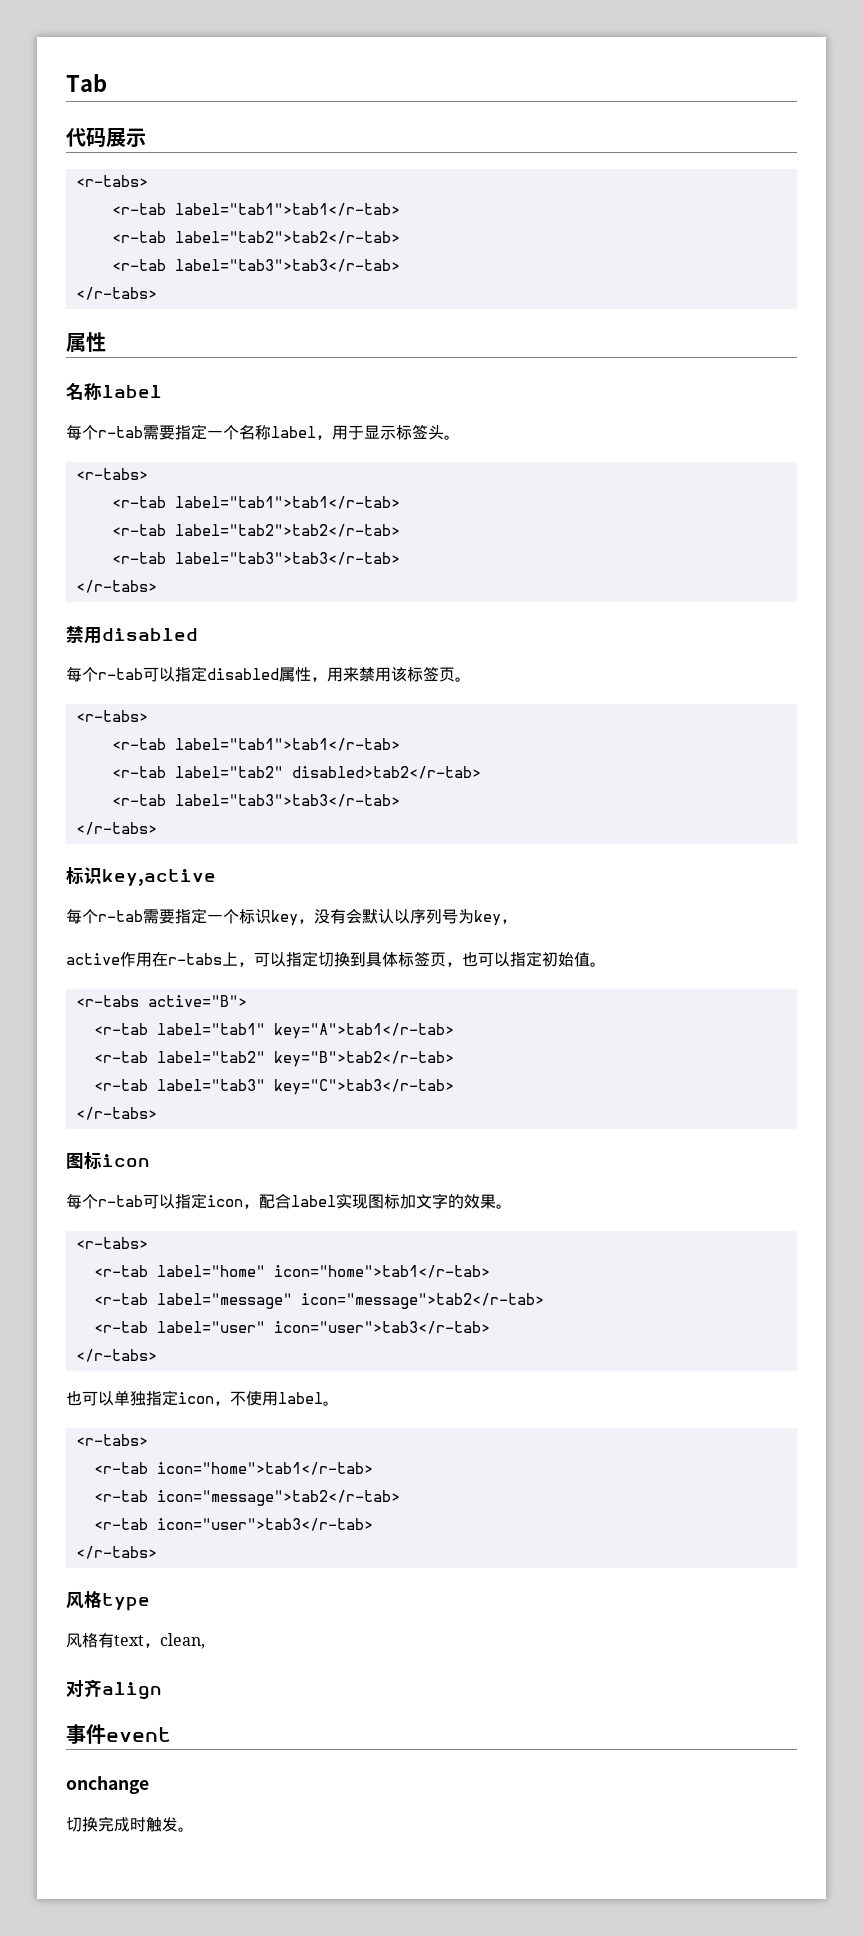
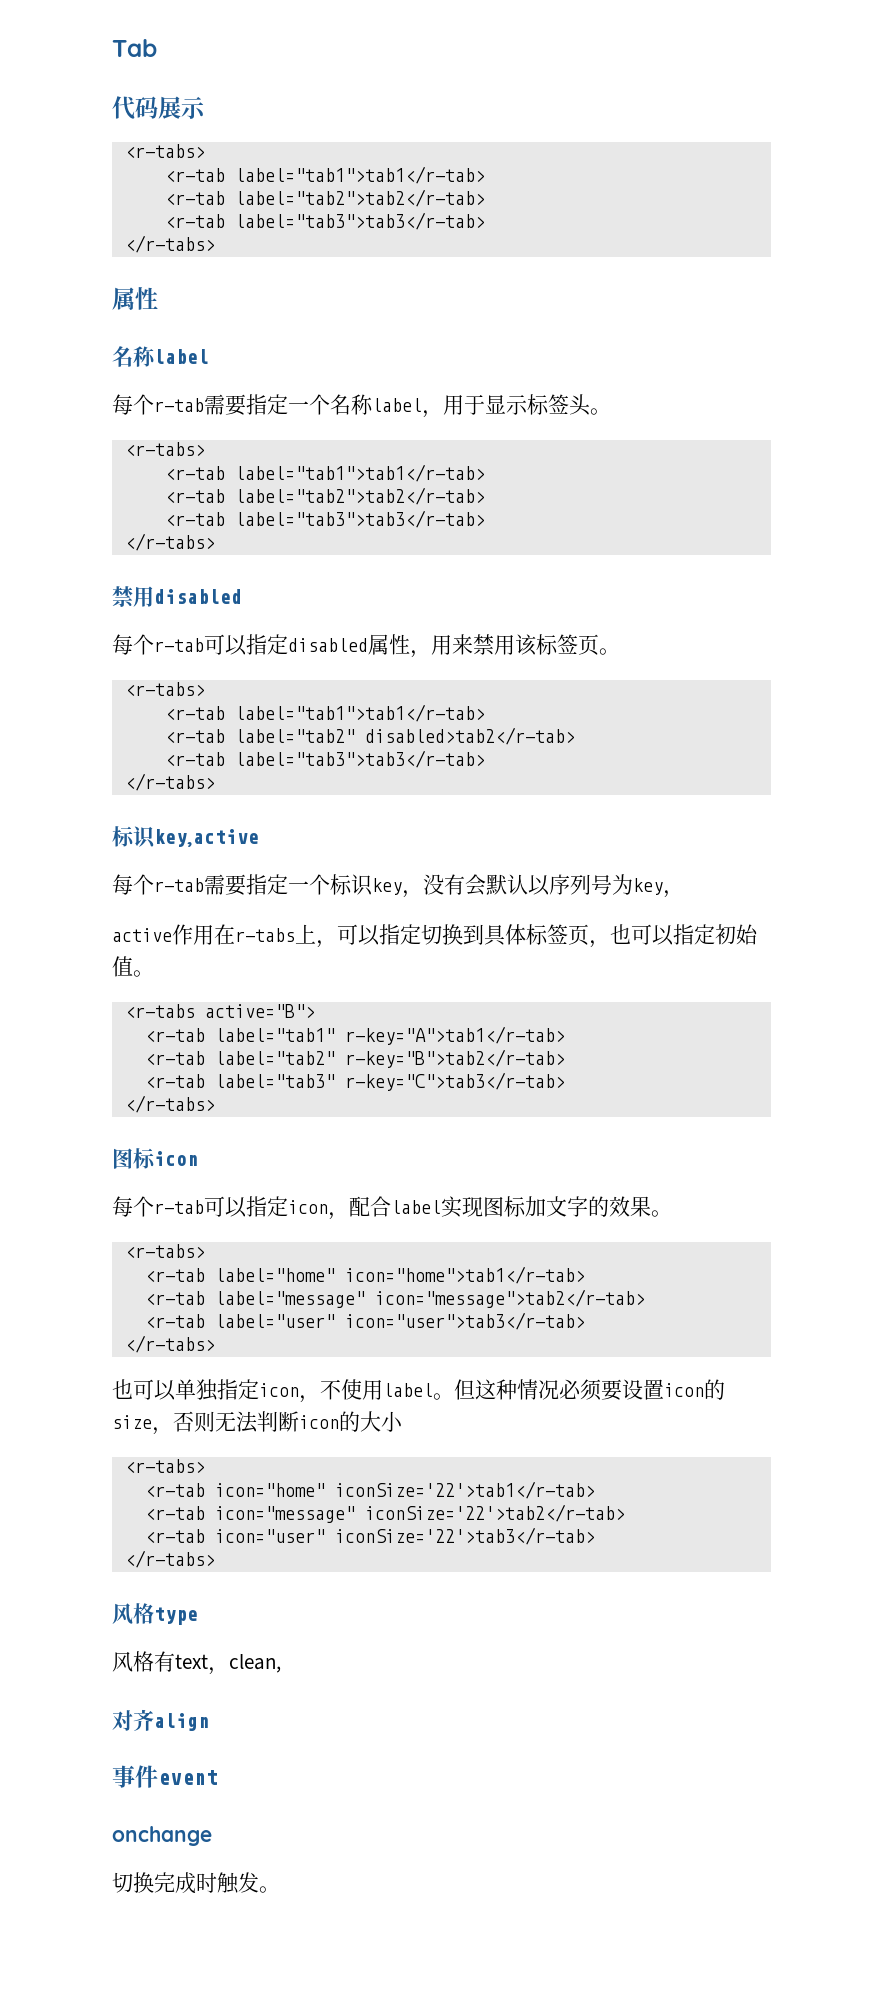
[273,1023,454,1039] [93,1051,454,1067] key="A">tab1</r-tab> // <r-tab label="tab2" key="B">tab2</r-tab> -> [344,1026,565,1045] [144,1049,565,1068] r-key="A">tab1</r-tab> // <r-tab label="tab2" r-key="B">tab2</r-tab>
[273,1079,454,1095] key="C">tab3</r-tab> -> [344,1072,565,1091] r-key="C">tab3</r-tab>
[75,1434,148,1446] [93,1462,373,1475] [93,1490,400,1506] [93,1518,373,1531] // <r-tabs> // <r-tab icon="home">tab1</r-tab> // <r-tab icon="message">tab2</r-tab> // <r-tab icon="user">tab3</r-tab> -> [454,1379,725,1401] [112,1411,403,1435] [124,1459,205,1473] [144,1481,595,1499] [144,1504,625,1523] [144,1527,595,1545] 但这种情况必须要设置icon的size，否则无法判断icon的大小 // <r-tabs> // <r-tab icon="home" iconSize='22'>tab1</r-tab> // <r-tab icon="message" iconSize='22'>tab2</r-tab> // <r-tab icon="user" iconSize='22'>tab3</r-tab>

